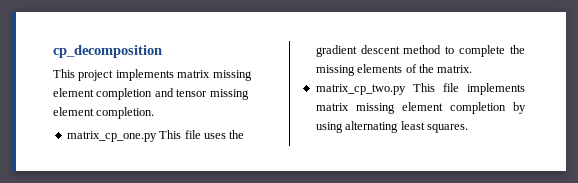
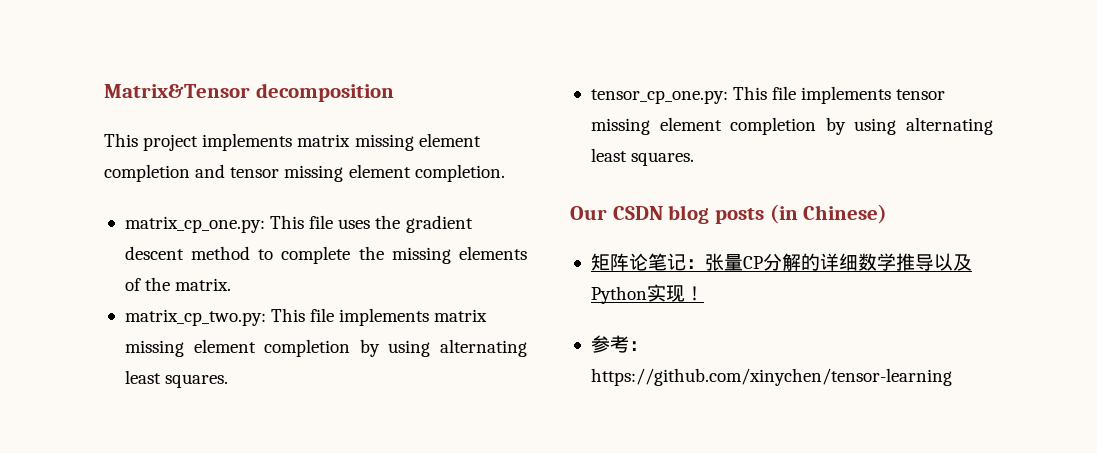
[53,45,162,58] cp_decomposition -> [104,83,394,102] Matrix&Tensor decomposition
[66,131,157,142] matrix_cp_one.py -> [124,216,265,233] matrix_cp_one.py:
[315,84,406,95] matrix_cp_two.py -> [124,309,266,326] matrix_cp_two.py:
(468, 128) none -> [590,86,946,104] [590,117,993,135] [590,148,695,166] [570,204,888,224] [590,253,972,271] [590,284,704,304] [590,335,648,353] [590,368,952,386] // tensor_cp_one.py: This file implements tensor missing element completion by using alternating least squares. // Our CSDN blog posts (in Chinese) // 矩阵论笔记：张量CP分解的详细数学推导以及Python实现！ // 参考：https://github.com/xinychen/tensor-learning

